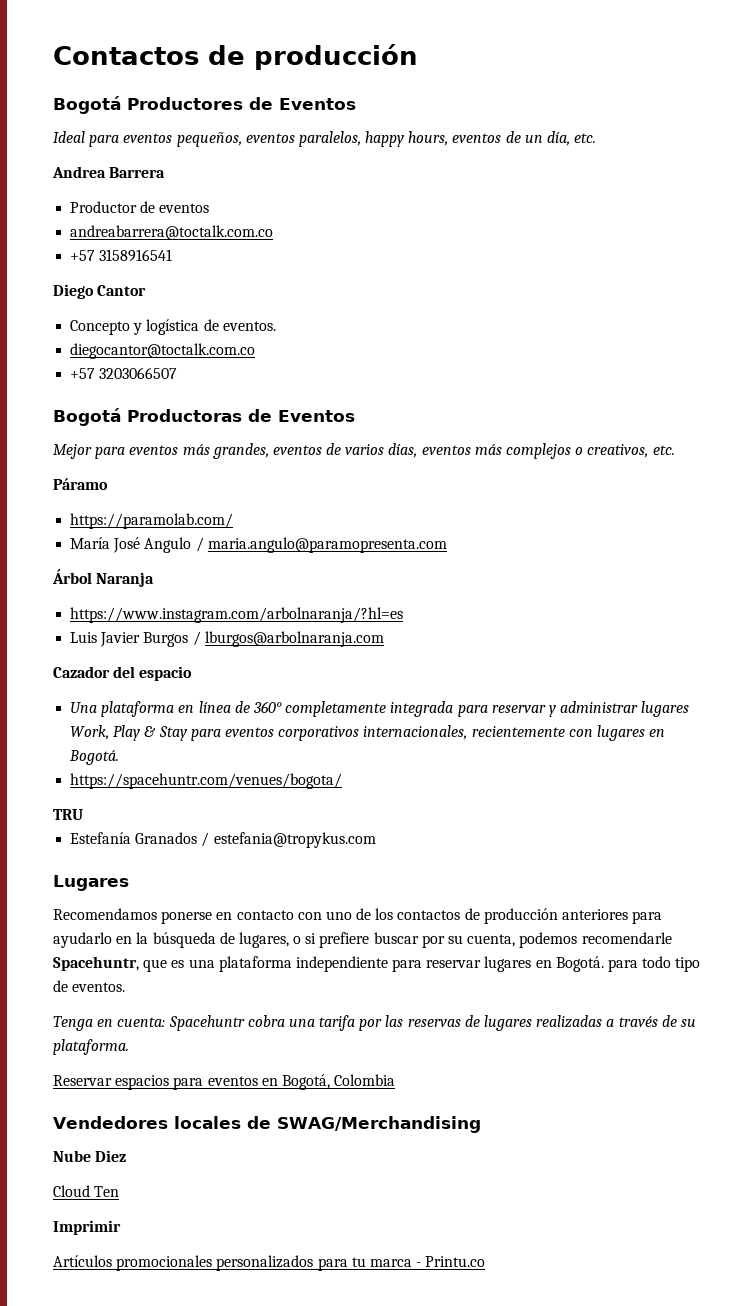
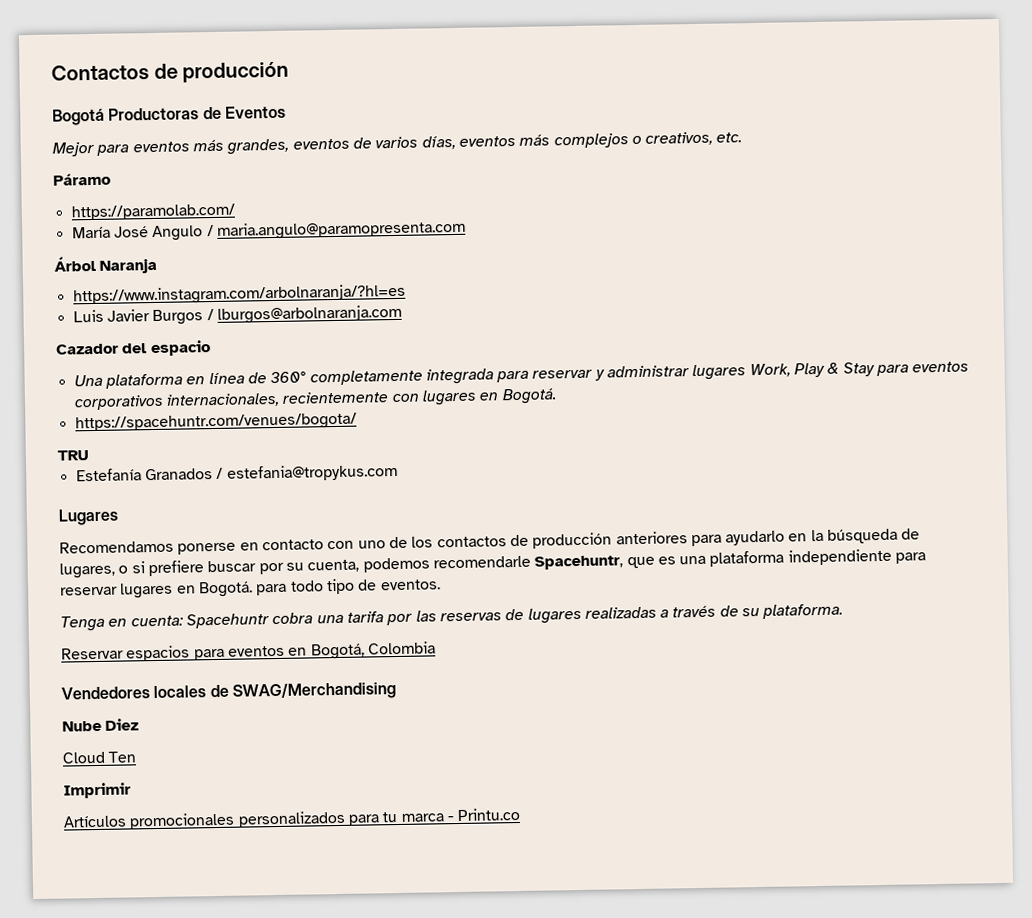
[53,96,356,114] [53,131,597,147] [52,166,166,178] [70,201,210,213] [70,225,274,240] [70,249,173,262] [53,284,147,299] [70,319,276,335] [70,343,256,359] [70,367,178,379] // Bogotá Productores de Eventos // Ideal para eventos pequeños, eventos paralelos, happy hours, eventos de un día, etc. // Andrea Barrera // Productor de eventos // andreabarrera@toctalk.com.co // +57 3158916541 // Diego Cantor // Concepto y logística de eventos. // diegocantor@toctalk.com.co // +57 3203066507 -> (290, 72) none

